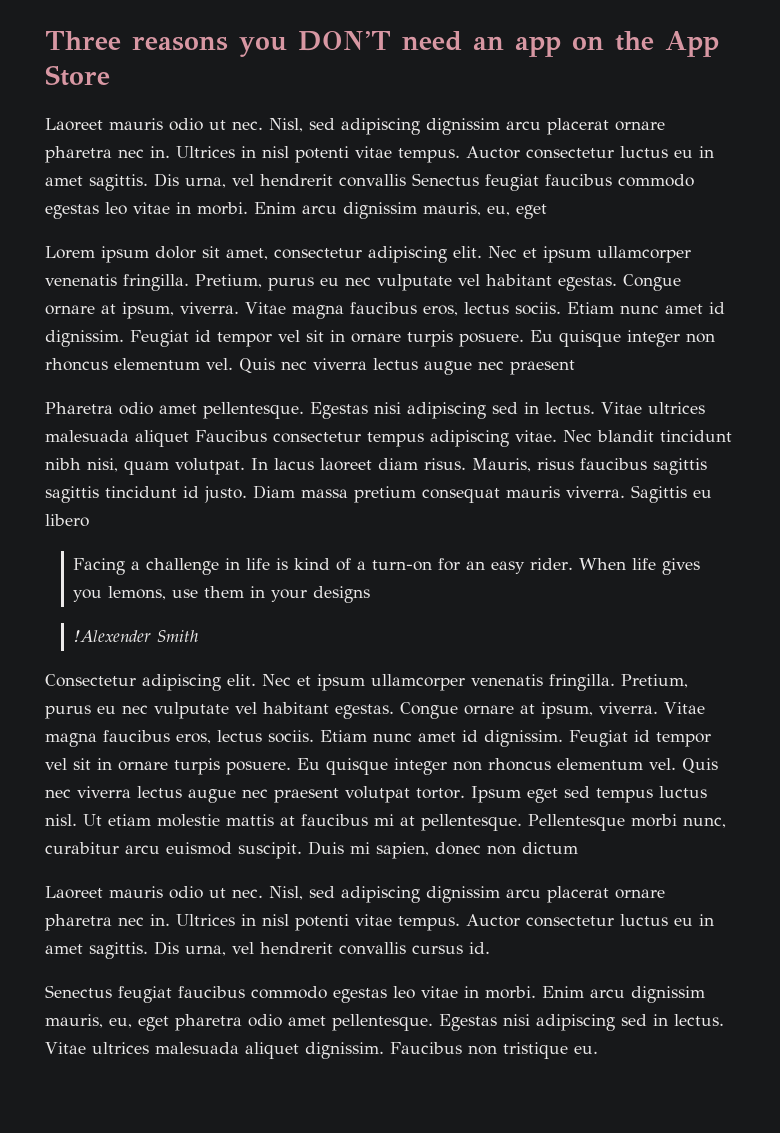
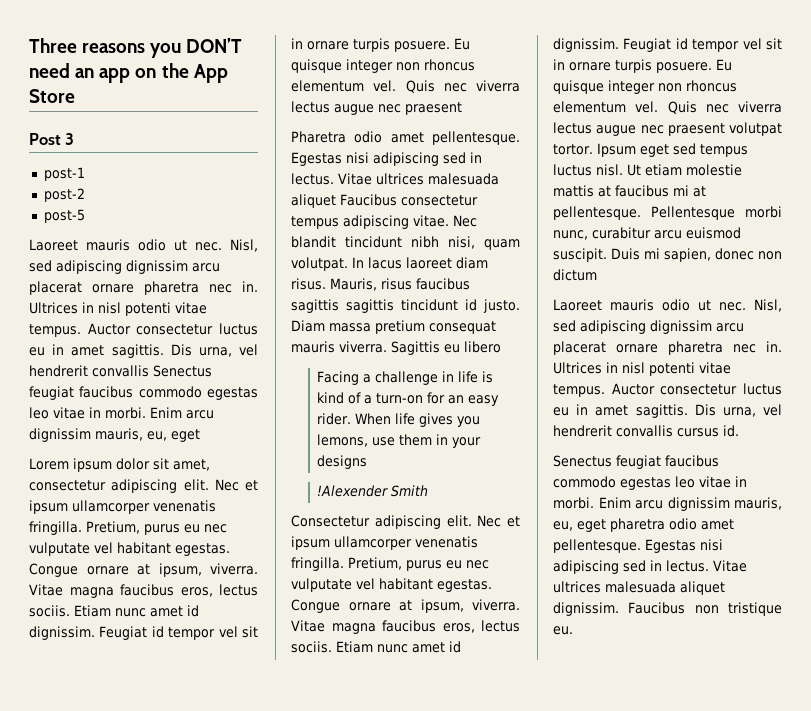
(110, 75) none -> [29,133,75,145] [43,167,85,181] [43,188,85,202] [43,209,85,223] // Post 3 // post-1 // post-2 // post-5

